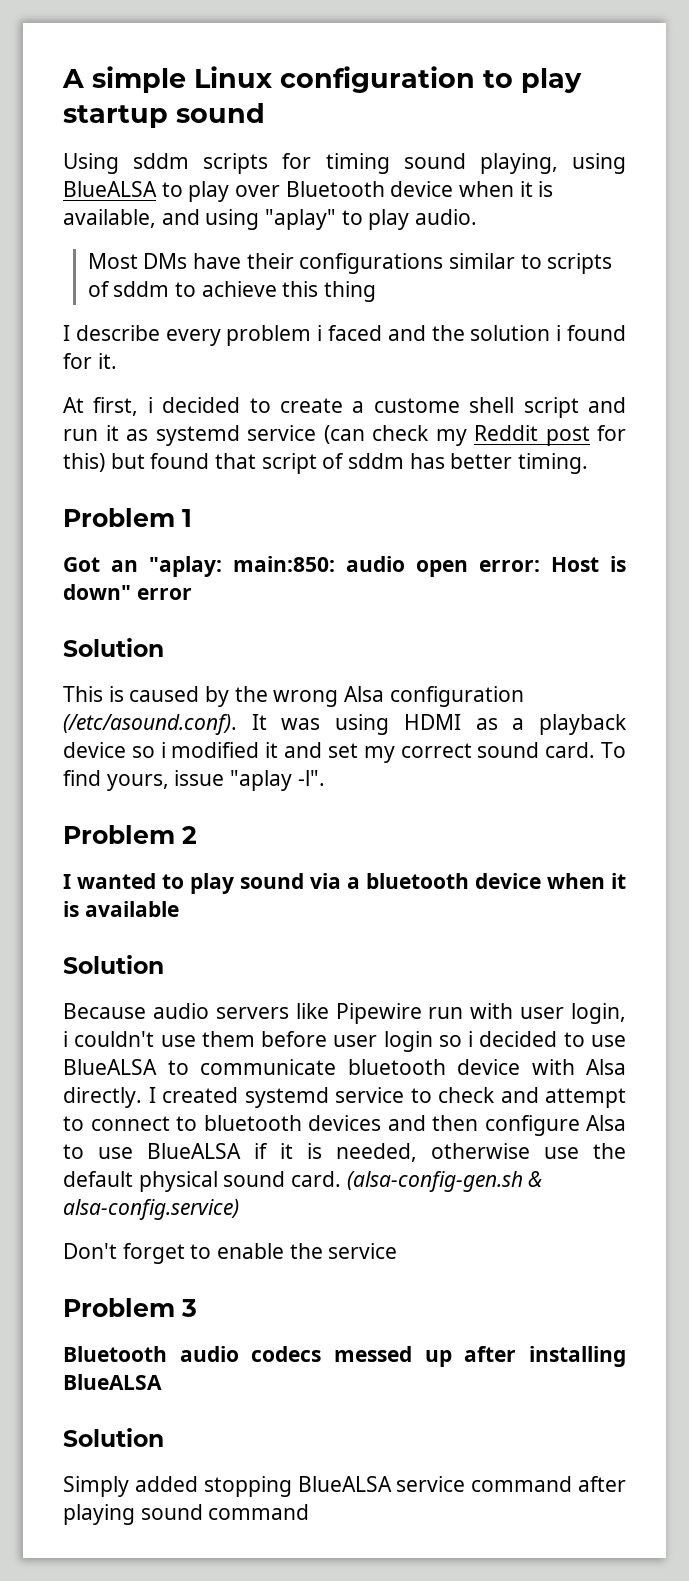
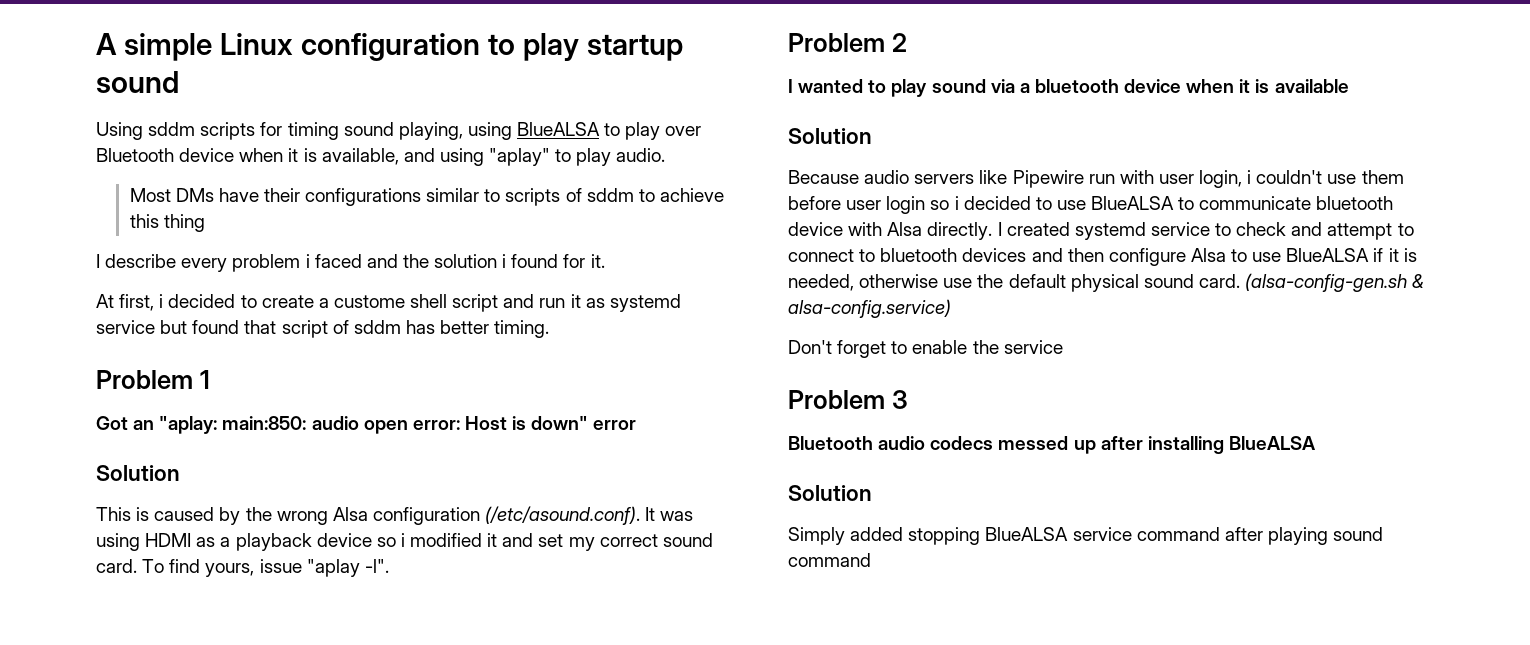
[323,425,626,446] [63,453,105,472] (can check my Reddit post for this) -> (155, 327) none

